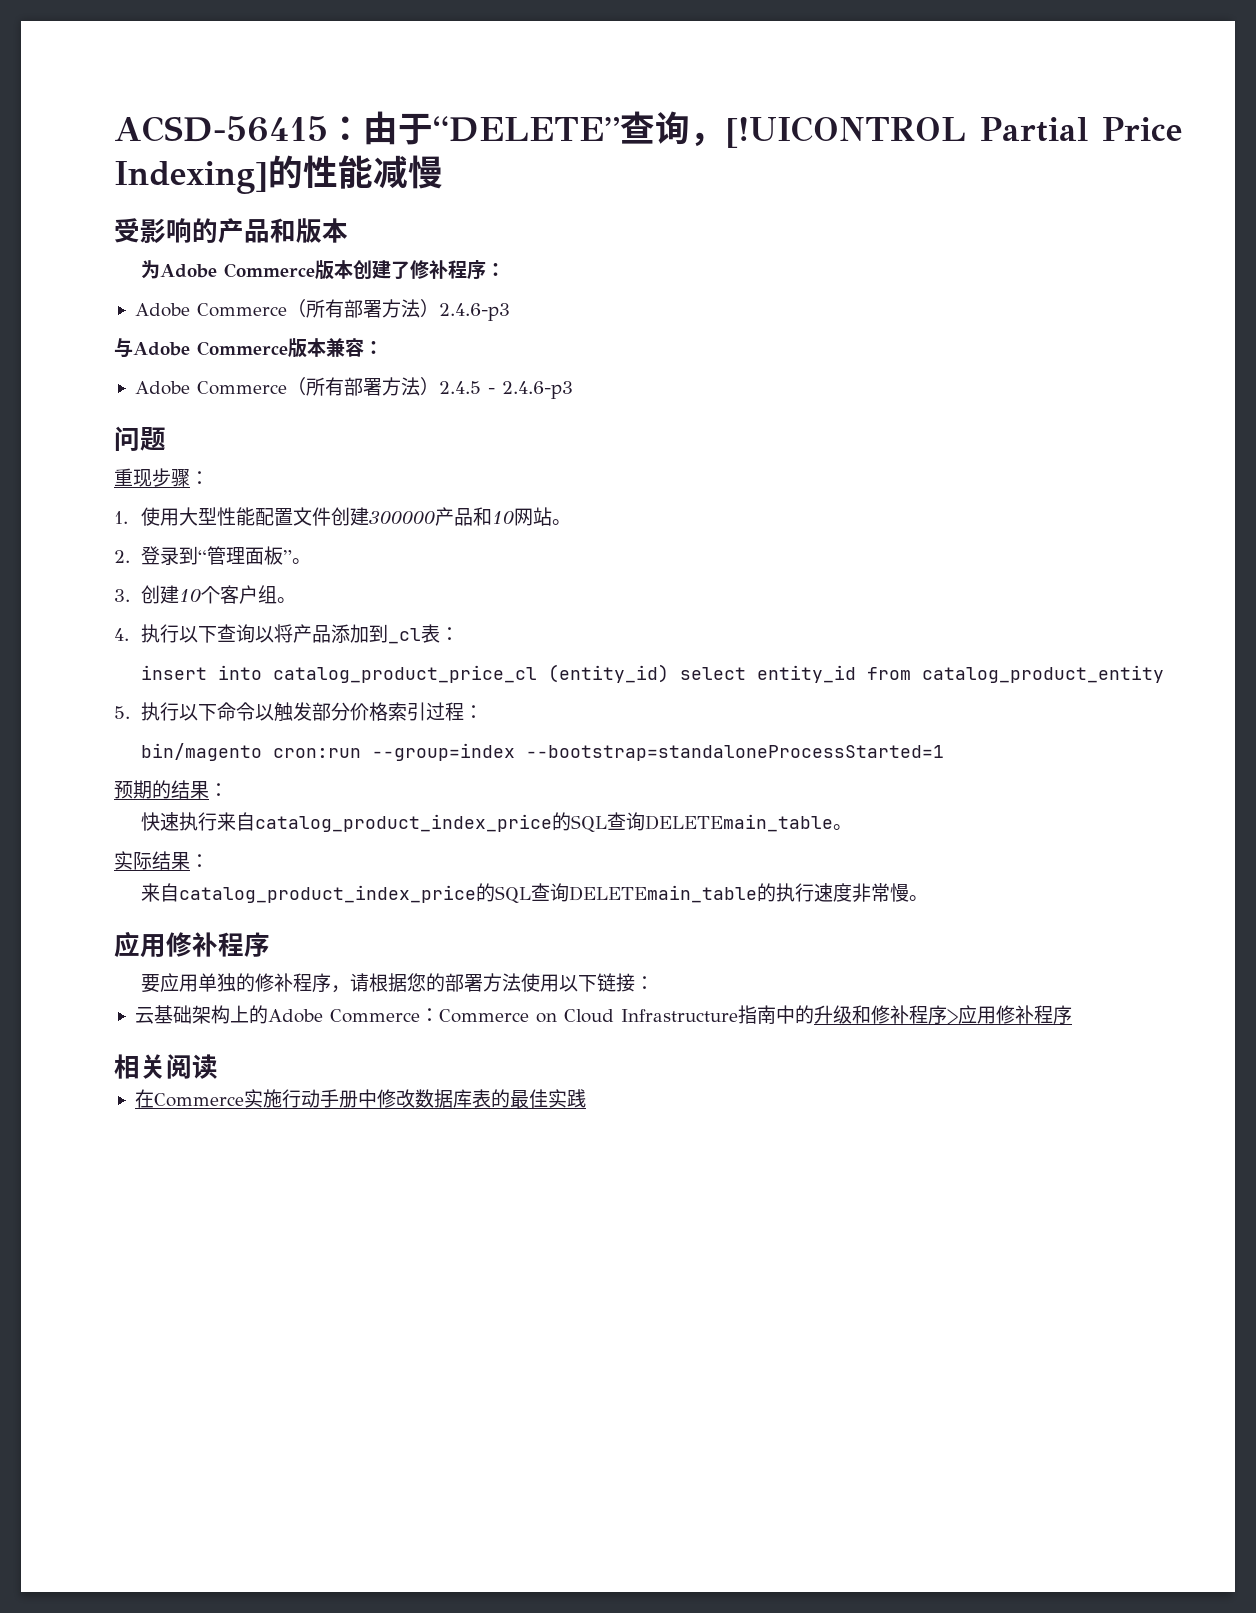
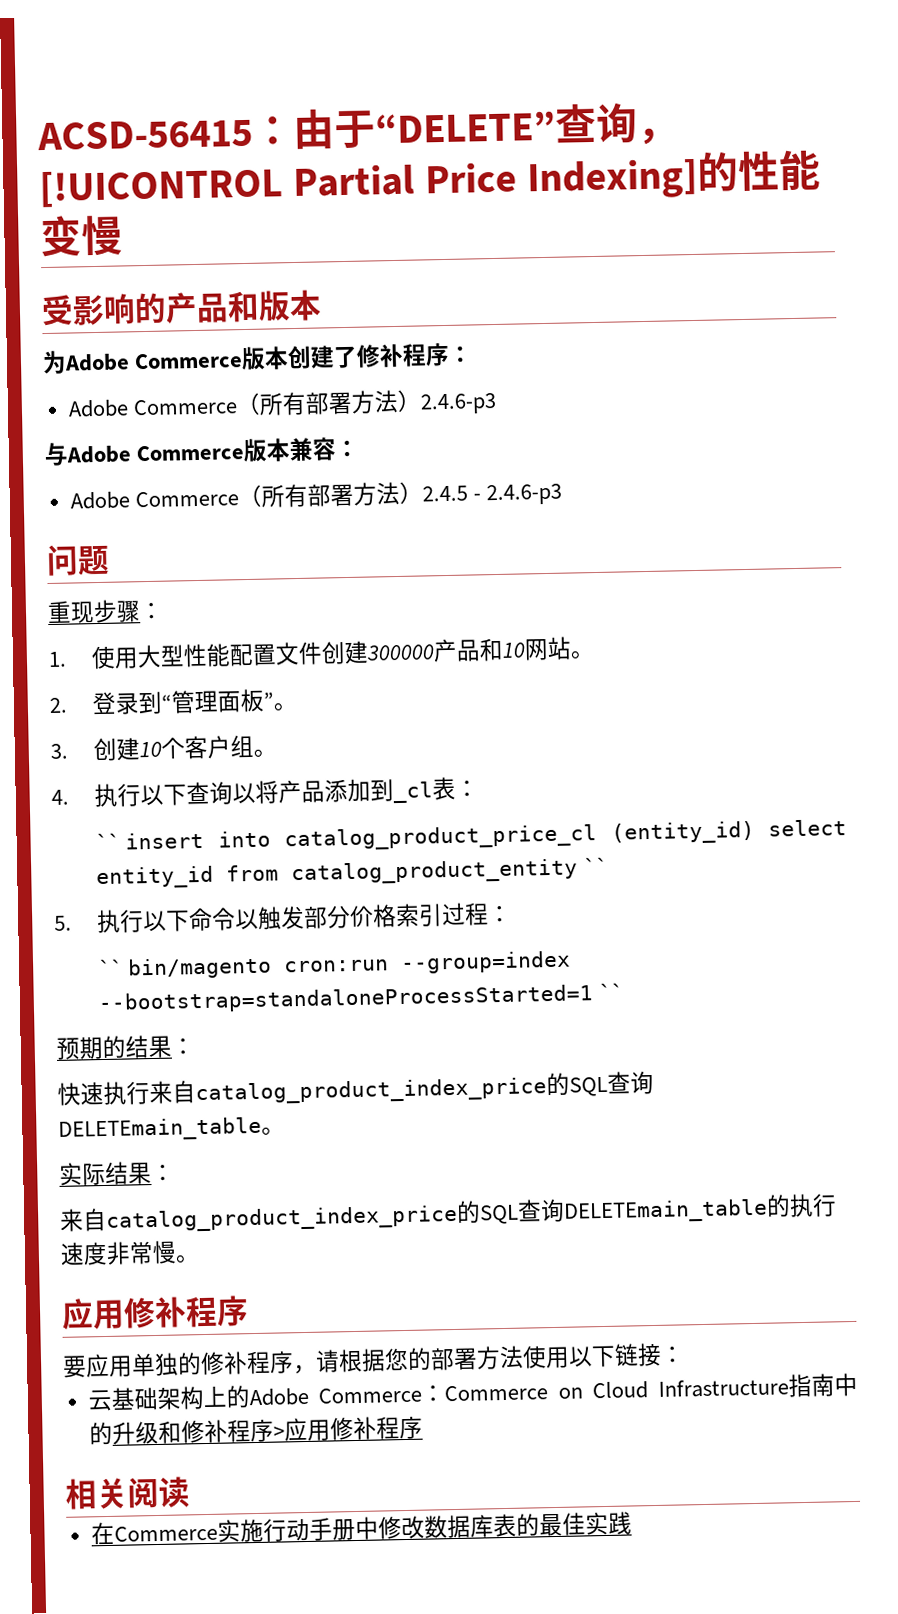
[373,155,408,189] 减 -> [40,215,82,258] 变
(460, 634) none -> [94,832,120,851] ``
(1165, 674) none -> [582,856,608,875] ``
(484, 712) none -> [96,958,123,977] ``
(945, 753) none -> [597,982,623,1001] ``

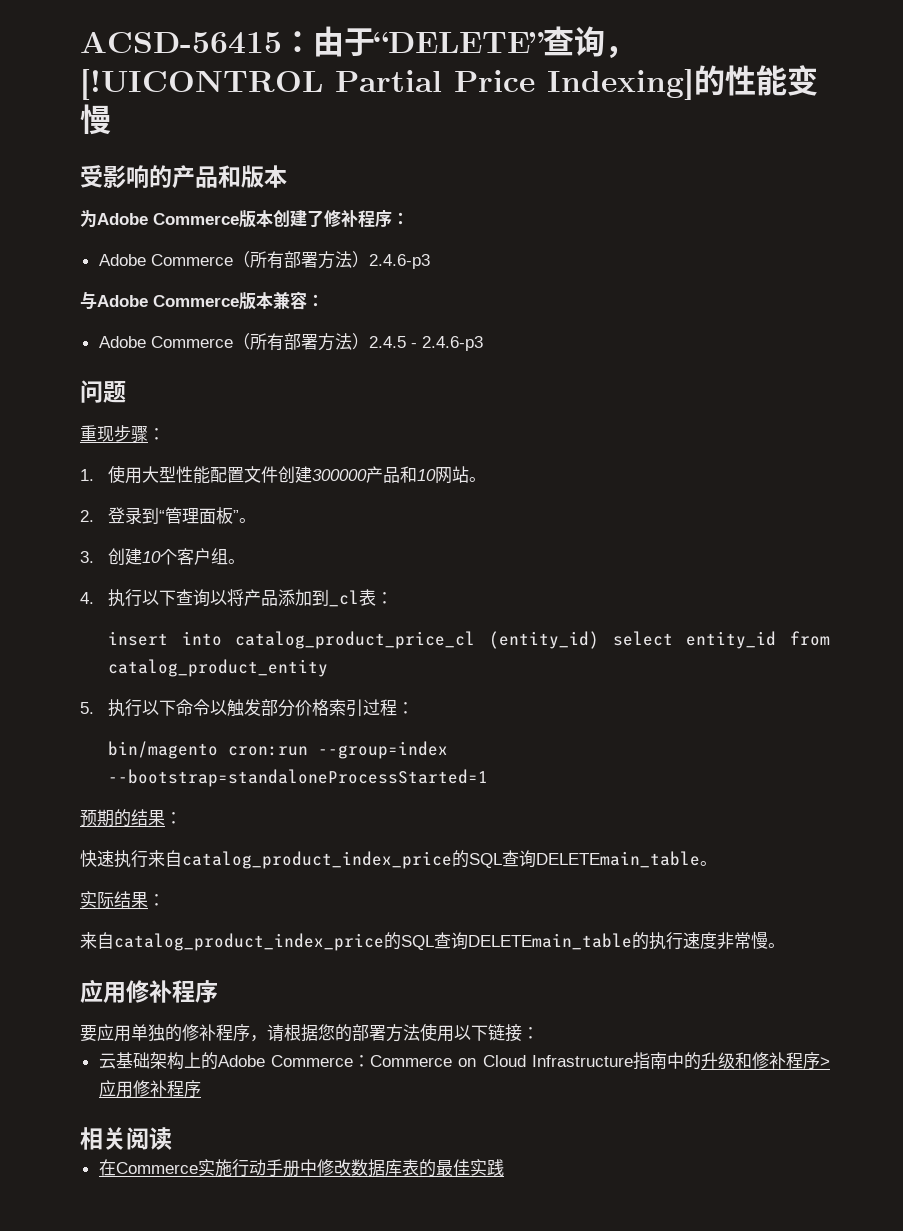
[94,832,120,851] `` -> (393, 598) none
[582,856,608,875] `` -> (328, 668) none
[96,958,123,977] `` -> (414, 708) none
[597,982,623,1001] `` -> (488, 778) none

